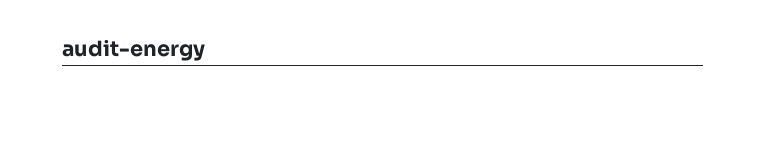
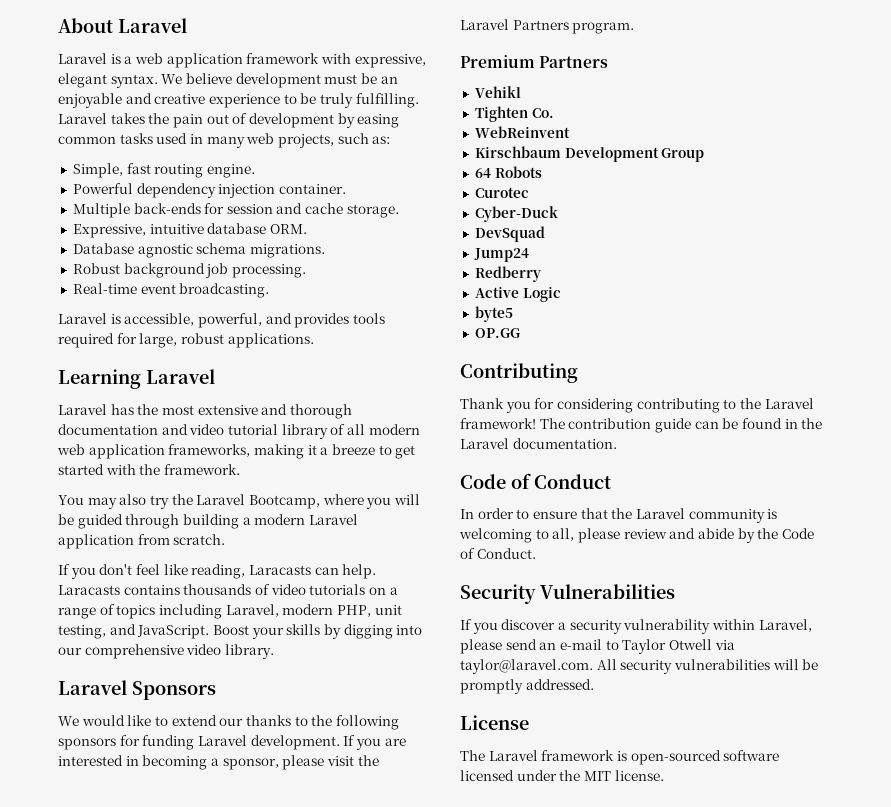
[62,39,205,61] audit-energy -> [58,18,187,33] [58,53,426,68] [58,73,398,88] [58,93,419,108] [58,113,400,128] [58,133,391,148] [72,163,255,178] [72,183,346,198] [72,203,399,218] [72,223,307,238] [72,243,325,258] [72,263,306,278] [72,283,270,298] [58,313,385,328] [58,333,314,348] [58,369,215,389] [58,404,352,419] [58,424,420,439] [57,444,416,459] [58,464,240,475] [58,494,420,509] [58,514,358,529] [58,534,226,549] [58,564,377,579] [58,584,398,595] [58,604,402,619] [58,624,423,639] [58,644,274,659] [58,680,216,700] [58,715,399,730] [58,735,406,750] [58,755,379,770] [460,19,635,34] [460,55,609,68] [474,86,521,98] [474,106,554,122] [474,126,570,138] [474,146,705,162] [474,166,542,178] [474,187,529,198] [474,206,558,222] [474,226,545,242] [473,248,529,262] [474,266,541,282] [474,287,561,302] [474,306,513,322] [474,328,521,338] [460,363,578,383] [460,398,814,413] [460,418,823,433] [460,438,617,449] [460,473,611,489] [460,508,778,523] [459,528,814,543] [460,548,536,559] [460,584,675,604] [460,619,812,634] [460,639,735,654] [460,659,819,674] [460,679,594,694] [460,715,529,730] [460,750,780,765] [460,770,664,781] About Laravel // Laravel is a web application framework with expressive, elegant syntax. We believe development must be an enjoyable and creative experience to be truly fulfilling. Laravel takes the pain out of development by easing common tasks used in many web projects, such as: // Simple, fast routing engine. // Powerful dependency injection container. // Multiple back-ends for session and cache storage. // Expressive, intuitive database ORM. // Database agnostic schema migrations. // Robust background job processing. // Real-time event broadcasting. // Laravel is accessible, powerful, and provides tools required for large, robust applications. // Learning Laravel // Laravel has the most extensive and thorough documentation and video tutorial library of all modern web application frameworks, making it a breeze to get started with the framework. // You may also try the Laravel Bootcamp, where you will be guided through building a modern Laravel application from scratch. // If you don't feel like reading, Laracasts can help. Laracasts contains thousands of video tutorials on a range of topics including Laravel, modern PHP, unit testing, and JavaScript. Boost your skills by digging into our comprehensive video library. // Laravel Sponsors // We would like to extend our thanks to the following sponsors for funding Laravel development. If you are interested in becoming a sponsor, please visit the Laravel Partners program. // Premium Partners // Vehikl // Tighten Co. // WebReinvent // Kirschbaum Development Group // 64 Robots // Curotec // Cyber-Duck // DevSquad // Jump24 // Redberry // Active Logic // byte5 // OP.GG // Contributing // Thank you for considering contributing to the Laravel framework! The contribution guide can be found in the Laravel documentation. // Code of Conduct // In order to ensure that the Laravel community is welcoming to all, please review and abide by the Code of Conduct. // Security Vulnerabilities // If you discover a security vulnerability within Laravel, please send an e-mail to Taylor Otwell via taylor@laravel.com. All security vulnerabilities will be promptly addressed. // License // The Laravel framework is open-sourced software licensed under the MIT license.

